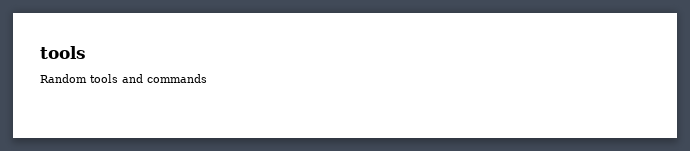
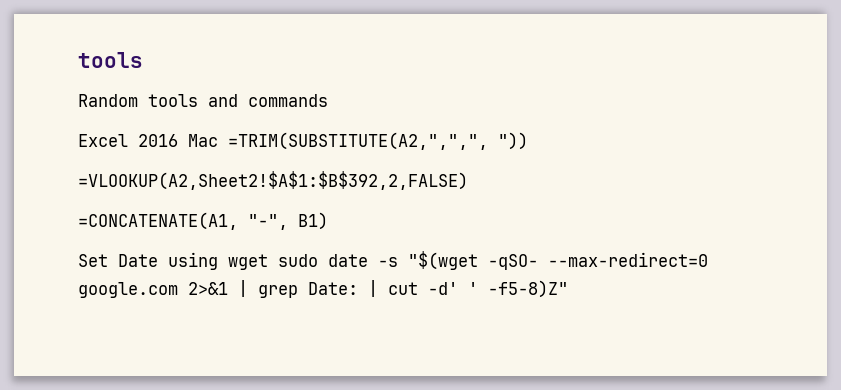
(207, 78) none -> [78,132,528,150] [78,171,468,190] [78,212,328,230] [78,251,708,270] [78,280,568,298] // Excel 2016 Mac =TRIM(SUBSTITUTE(A2,",",", ")) // =VLOOKUP(A2,Sheet2!$A$1:$B$392,2,FALSE) // =CONCATENATE(A1, "-", B1) // Set Date using wget sudo date -s "$(wget -qSO- --max-redirect=0 google.com 2>&1 | grep Date: | cut -d' ' -f5-8)Z"

